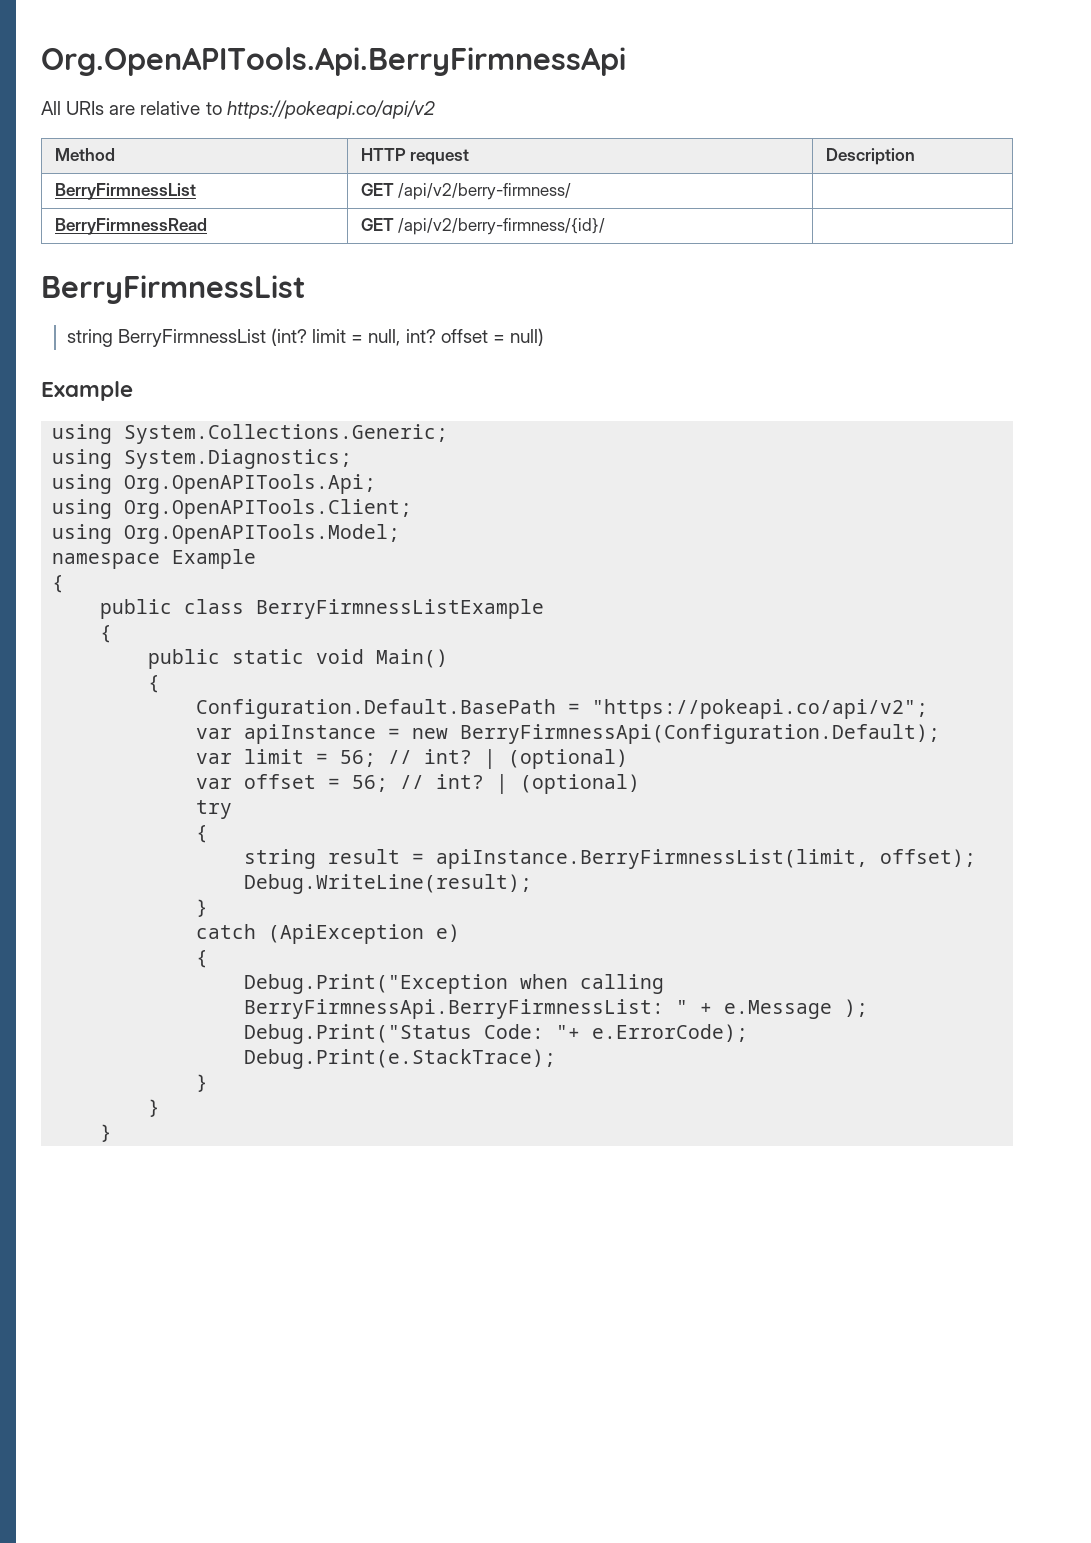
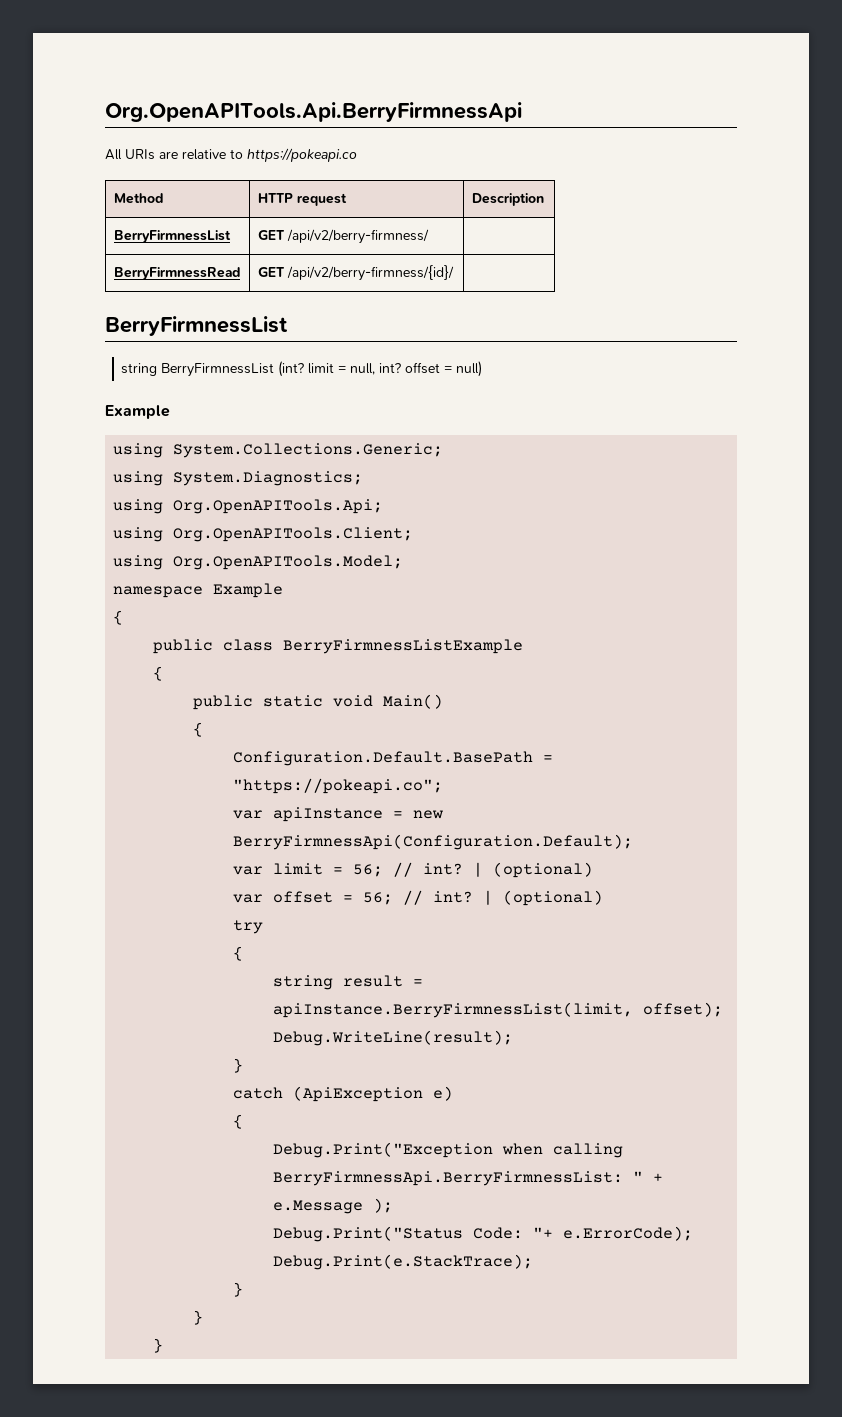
[226,100,435,119] https://pokeapi.co/api/v2 -> [247,148,357,162] https://pokeapi.co
[592,699,929,719] "https://pokeapi.co/api/v2"; -> [233,778,444,794] "https://pokeapi.co";

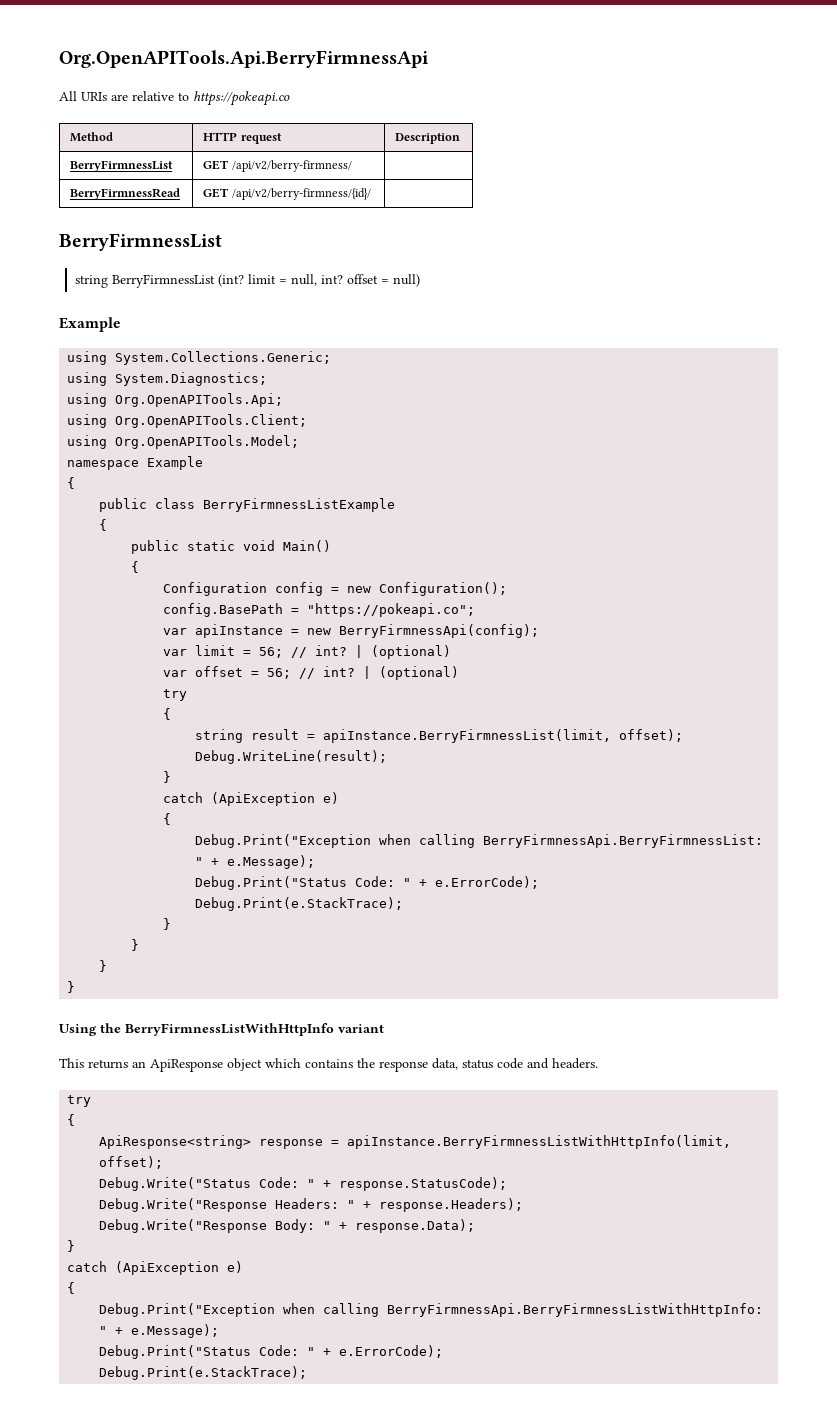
[233,751,534,766] Configuration.Default.BasePath -> [163,582,508,596] [163,603,284,617] Configuration config = new Configuration(); // config.BasePath
[233,834,634,850] BerryFirmnessApi(Configuration.Default); -> [339,624,540,638] BerryFirmnessApi(config);
[273,1198,394,1214] [273,1226,554,1242] e.Message ); // Debug.Print("Status Code: "+ -> [227,855,316,869] [195,876,428,890] e.Message); // Debug.Print("Status Code: " +
(164, 1345) none -> [67,981,76,993] [59,1023,384,1036] [59,1058,598,1072] [67,1095,92,1107] [67,1114,76,1126] [99,1135,732,1149] [99,1156,164,1169] [99,1177,508,1191] [99,1198,524,1212] [99,1219,476,1233] [67,1240,76,1252] [67,1261,244,1275] [67,1282,76,1294] [99,1303,764,1317] [99,1324,220,1338] [99,1345,444,1359] [99,1366,308,1380] // } // Using the BerryFirmnessListWithHttpInfo variant // This returns an ApiResponse object which contains the response data, status code and headers. // try // { // ApiResponse<string> response = apiInstance.BerryFirmnessListWithHttpInfo(limit, offset); // Debug.Write("Status Code: " + response.StatusCode); // Debug.Write("Response Headers: " + response.Headers); // Debug.Write("Response Body: " + response.Data); // } // catch (ApiException e) // { // Debug.Print("Exception when calling BerryFirmnessApi.BerryFirmnessListWithHttpInfo: " + e.Message); // Debug.Print("Status Code: " + e.ErrorCode); // Debug.Print(e.StackTrace);

